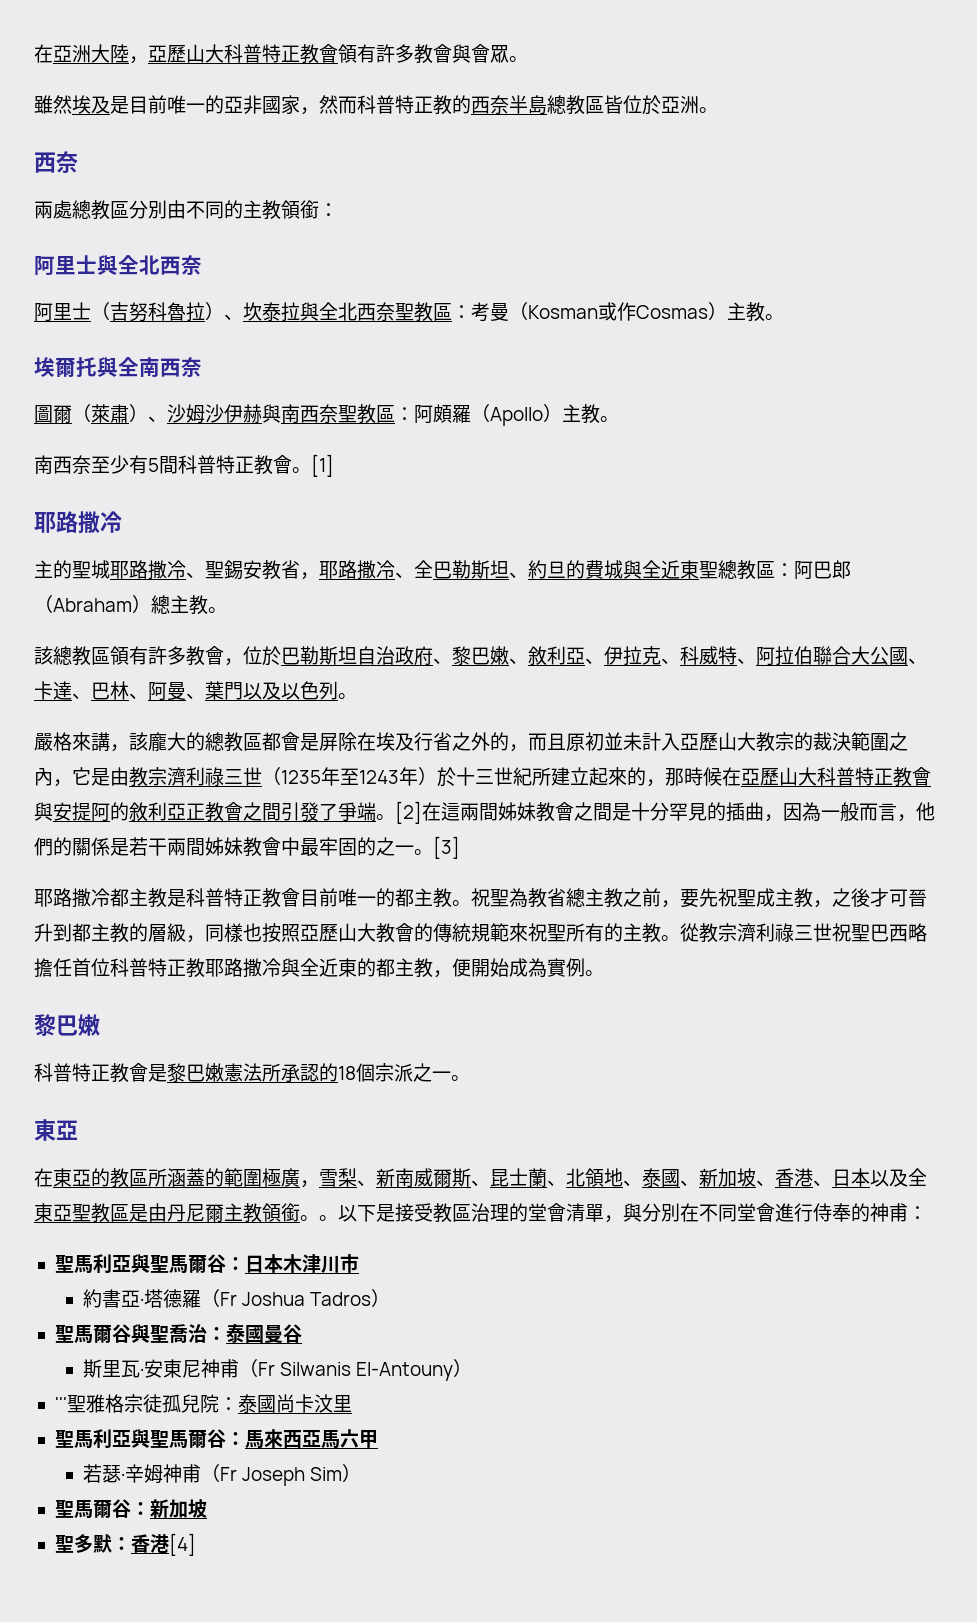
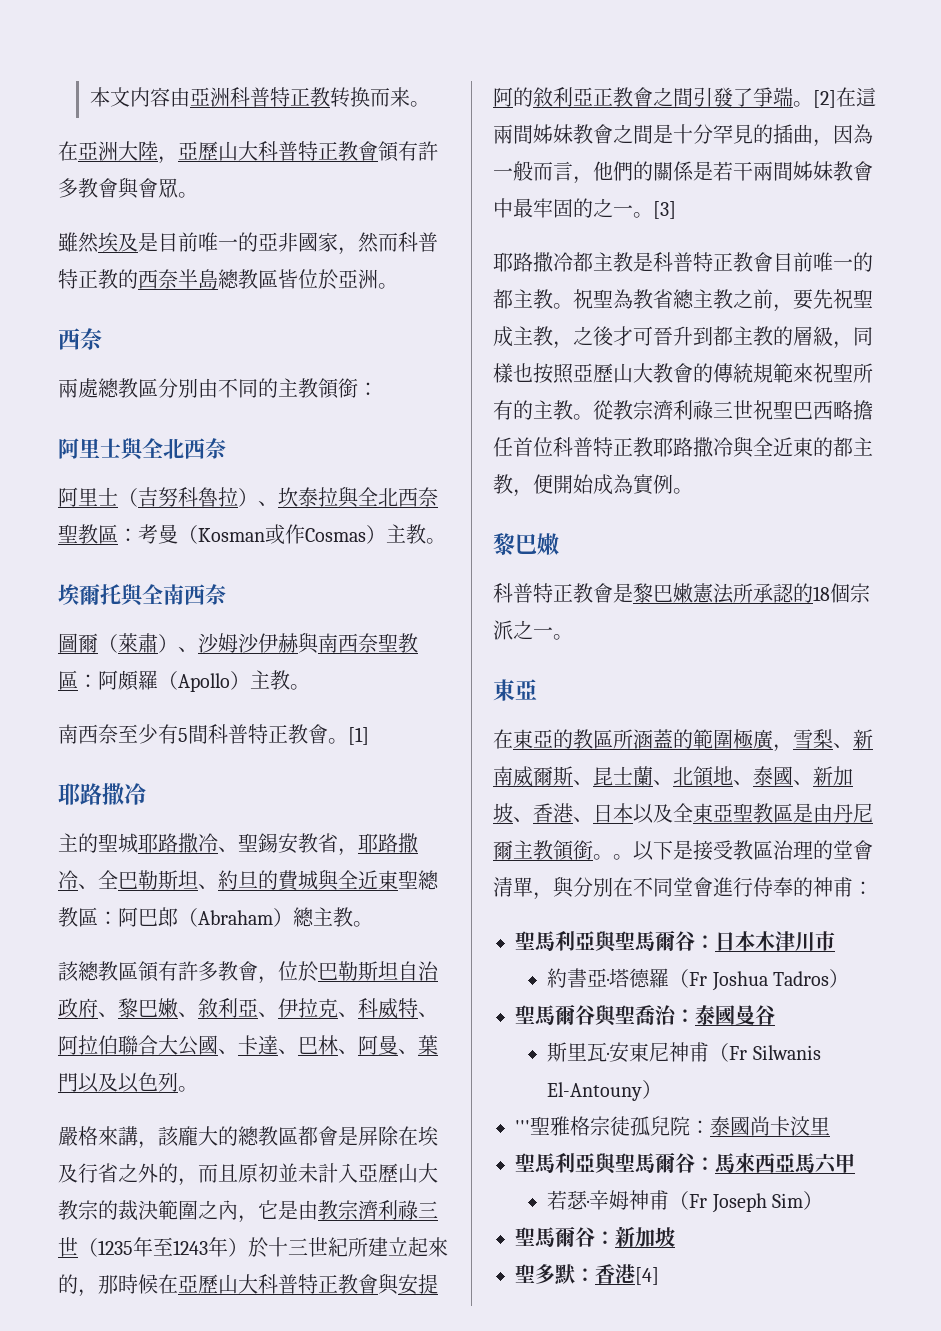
(34, 53) none -> [90,87,431,108] 本文内容由亞洲科普特正教转换而来。 //

